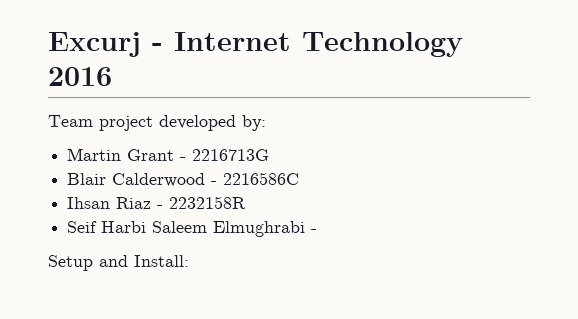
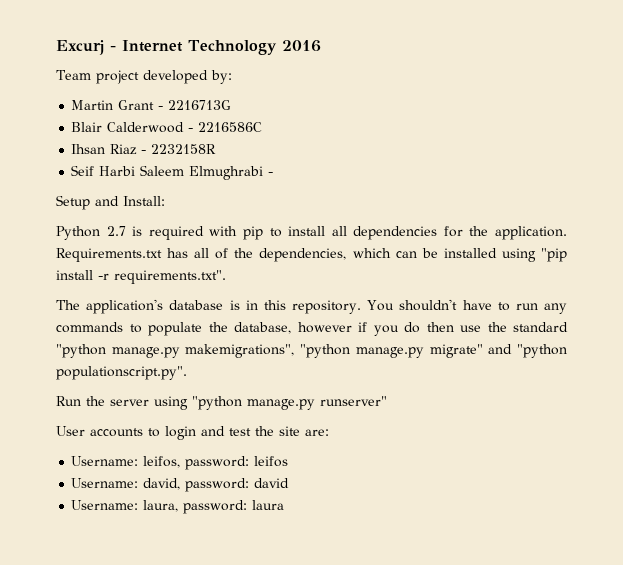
(189, 261) none -> [56,226,567,240] [56,248,567,262] [56,270,226,284] [56,299,567,314] [56,322,568,336] [56,344,567,358] [56,366,187,380] [56,396,387,410] [56,426,329,440] [71,456,289,470] [71,478,290,492] [71,500,285,514] // Python 2.7 is required with pip to install all dependencies for the application. Requirements.txt has all of the dependencies, which can be installed using "pip install -r requirements.txt". // The application's database is in this repository. You shouldn't have to run any commands to populate the database, however if you do then use the standard "python manage.py makemigrations", "python manage.py migrate" and "python populationscript.py". // Run the server using "python manage.py runserver" // User accounts to login and test the site are: // Username: leifos, password: leifos // Username: david, password: david // Username: laura, password: laura

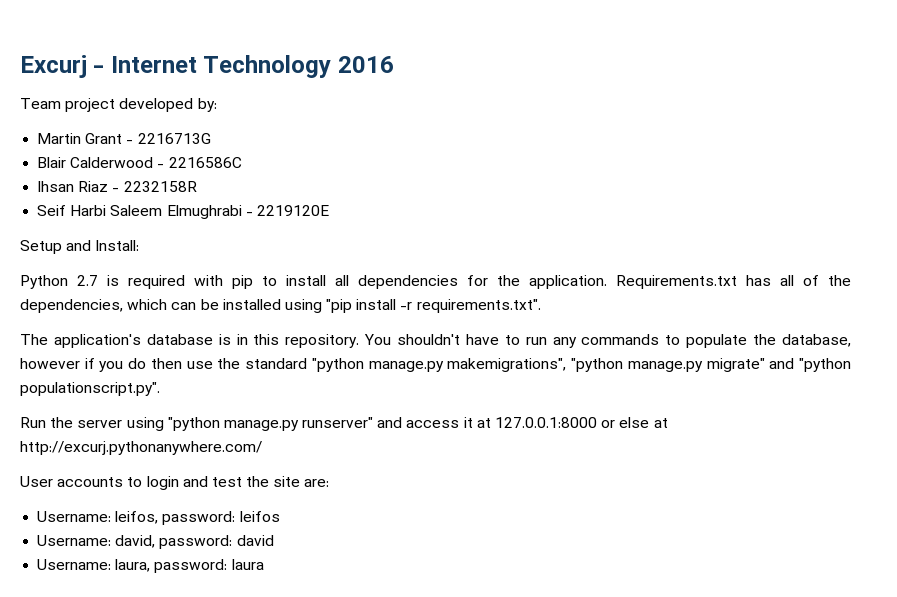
(274, 174) none -> [256,205,329,216] 2219120E
(387, 401) none -> [377,417,668,428] [20,441,262,455] and access it at 127.0.0.1:8000 or else at http://excurj.pythonanywhere.com/

